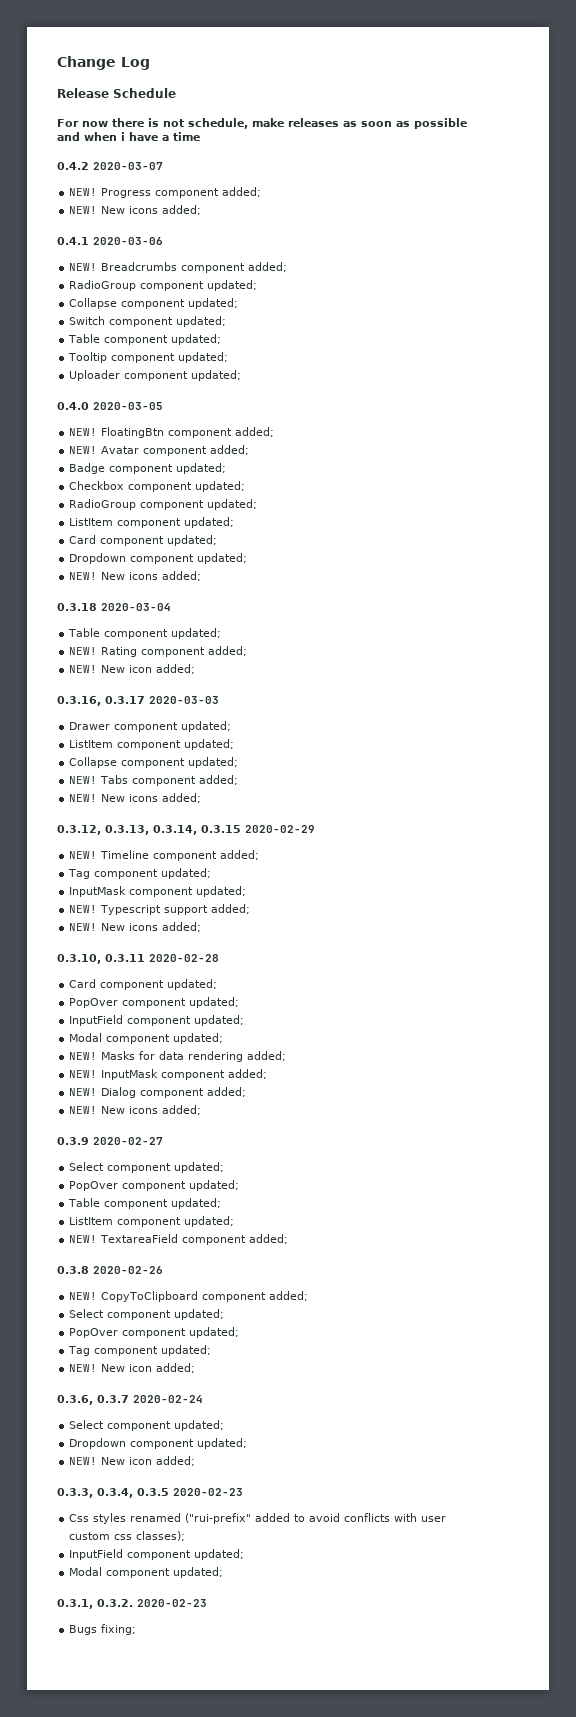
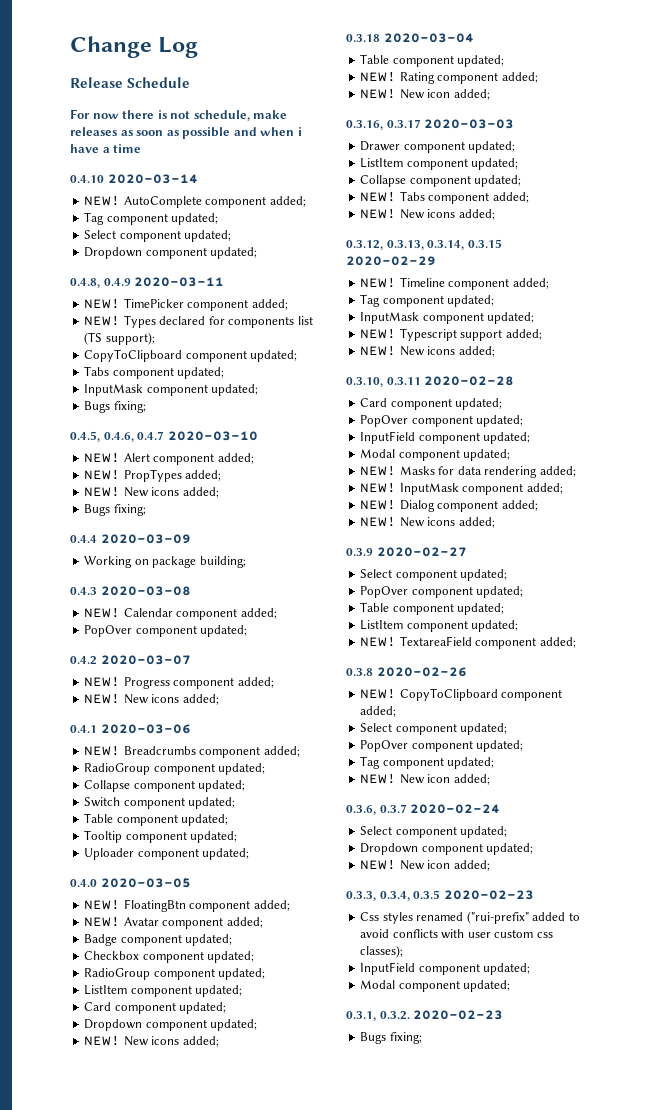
(200, 136) none -> [70,174,198,184] [84,196,306,208] [84,212,219,225] [84,230,232,242] [84,247,258,259] [70,277,225,288] [84,298,288,311] [84,315,313,328] [84,332,155,345] [84,349,298,362] [84,366,225,379] [84,384,259,396] [84,401,146,413] [70,431,258,442] [84,453,254,465] [84,469,222,482] [84,487,219,498] [84,504,146,516] [70,534,191,544] [84,556,246,568] [70,586,191,596] [84,608,277,620] [84,625,248,637] // 0.4.10 2020-03-14 // NEW! AutoComplete component added; // Tag component updated; // Select component updated; // Dropdown component updated; // 0.4.8, 0.4.9 2020-03-11 // NEW! TimePicker component added; // NEW! Types declared for components list (TS support); // CopyToClipboard component updated; // Tabs component updated; // InputMask component updated; // Bugs fixing; // 0.4.5, 0.4.6, 0.4.7 2020-03-10 // NEW! Alert component added; // NEW! PropTypes added; // NEW! New icons added; // Bugs fixing; // 0.4.4 2020-03-09 // Working on package building; // 0.4.3 2020-03-08 // NEW! Calendar component added; // PopOver component updated;

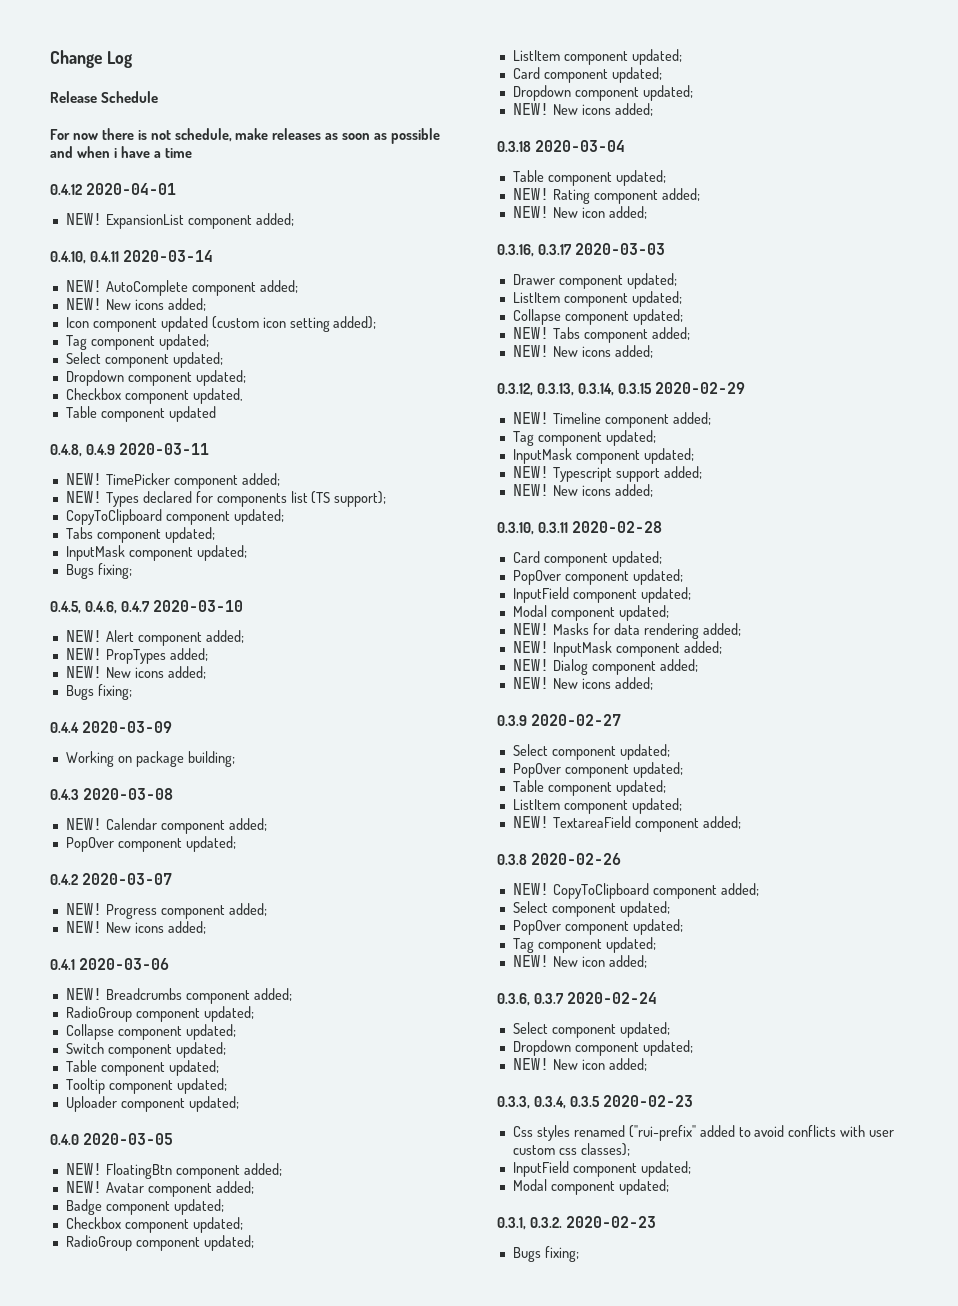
[70,175,104,183] 0.4.10 -> [50,183,176,195] [65,213,294,229] [50,251,119,264] 0.4.12 2020-04-01 // NEW! ExpansionList component added; // 0.4.10, 0.4.11
(306, 201) none -> [65,298,206,311] [65,316,377,332] // NEW! New icons added; // Icon component updated (custom icon setting added);
(258, 253) none -> [65,388,243,404] [65,406,216,422] // Checkbox component updated, // Table component updated

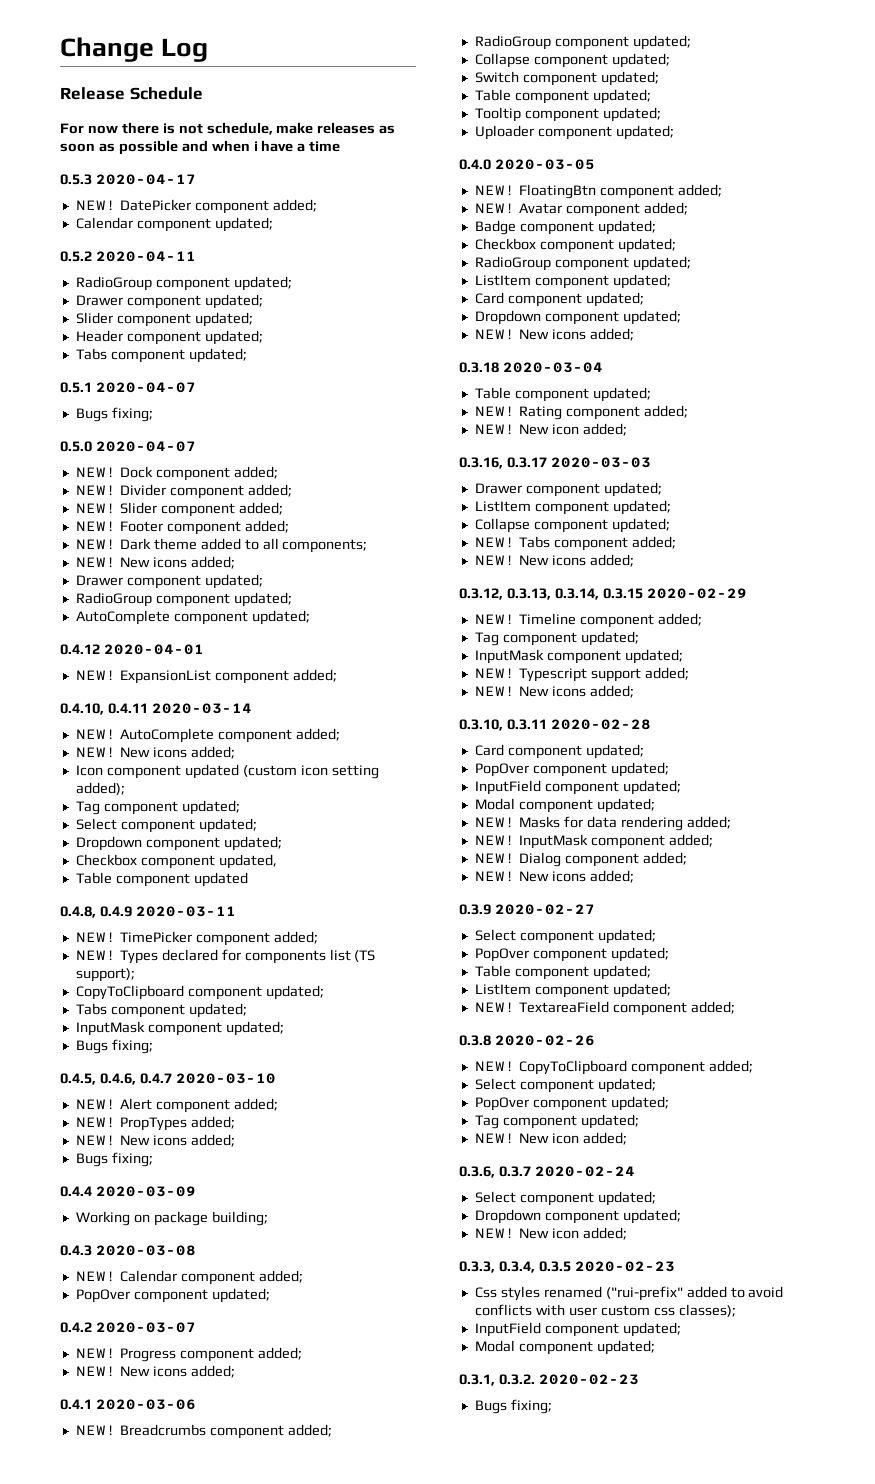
(192, 153) none -> [60,174,196,185] [75,199,317,214] [75,217,273,232] [60,251,196,262] [75,276,292,291] [75,294,263,309] [75,312,253,327] [75,330,263,345] [75,348,247,363] [60,382,196,393] [75,407,153,422] [60,441,196,452] [75,466,278,481] [75,484,292,499] [75,502,283,517] [75,520,289,535] [75,538,368,553] [75,556,235,569] [75,574,263,589] [75,592,292,607] [75,610,310,625] // 0.5.3 2020-04-17 // NEW! DatePicker component added; // Calendar component updated; // 0.5.2 2020-04-11 // RadioGroup component updated; // Drawer component updated; // Slider component updated; // Header component updated; // Tabs component updated; // 0.5.1 2020-04-07 // Bugs fixing; // 0.5.0 2020-04-07 // NEW! Dock component added; // NEW! Divider component added; // NEW! Slider component added; // NEW! Footer component added; // NEW! Dark theme added to all components; // NEW! New icons added; // Drawer component updated; // RadioGroup component updated; // AutoComplete component updated;

